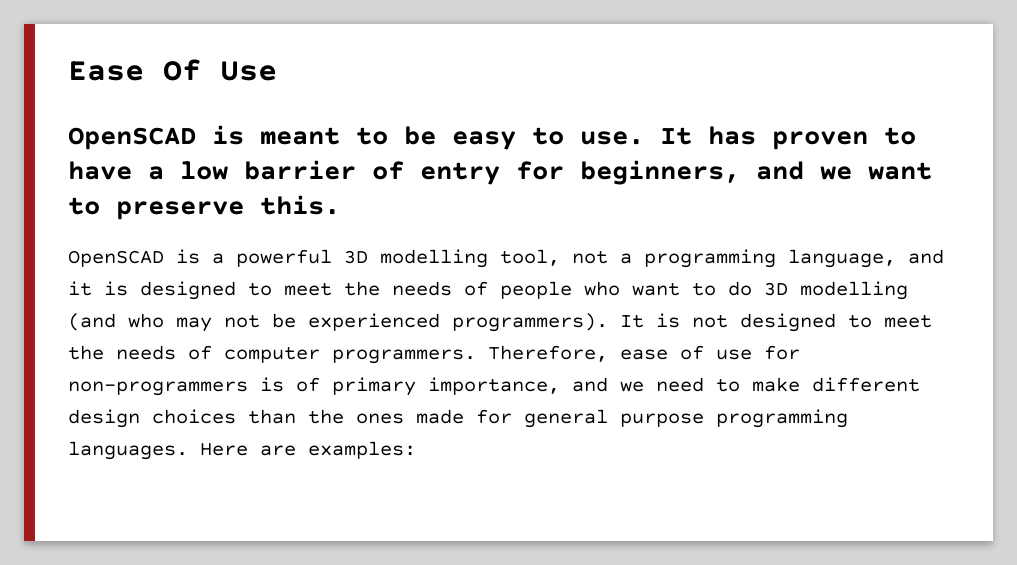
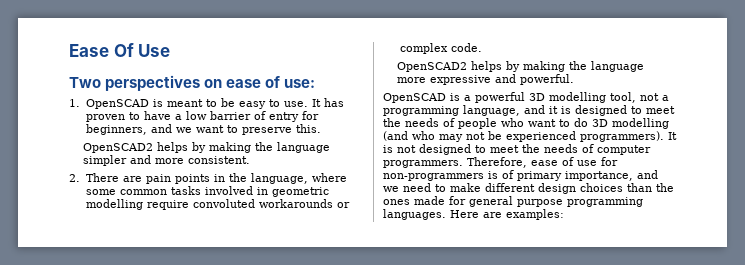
(277, 71) none -> [69,75,316,91] [69,99,80,107] Two perspectives on ease of use: // 1.
(340, 205) none -> [82,142,330,153] [82,155,250,166] [69,173,347,184] [85,186,329,197] [85,199,350,210] [399,43,482,54] [396,61,644,72] [396,74,574,85] // OpenSCAD2 helps by making the language simpler and more consistent. // 2. There are pain points in the language, where some common tasks involved in geometric modelling require convoluted workarounds or complex code. // OpenSCAD2 helps by making the language more expressive and powerful.

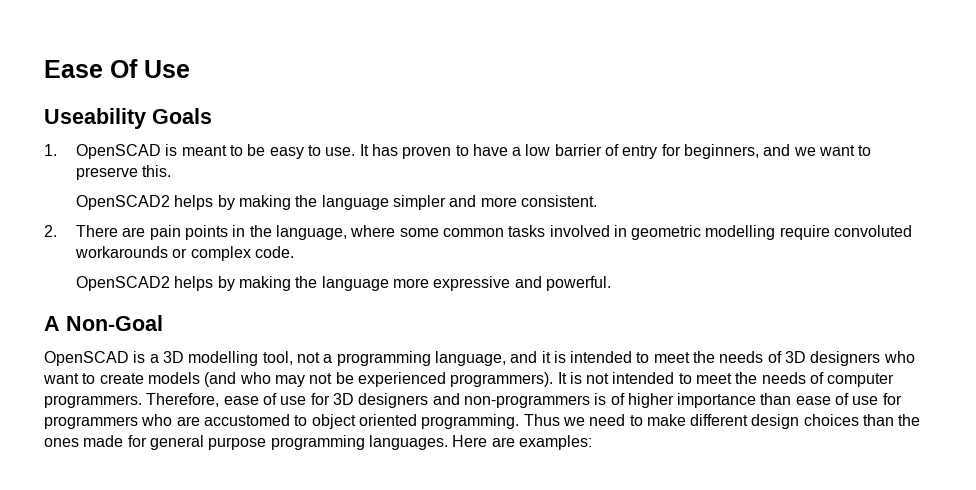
[69,75,316,91] Two perspectives on ease of use: -> [44,108,212,129] Useability Goals
(574, 79) none -> [44,315,163,331] // A Non-Goal
[475,92,525,103] powerful -> (159, 358) none
[575,105,675,116] [383,118,497,129] designed to meet the needs of people -> [570,351,881,366] intended to meet the needs of 3D designers
[574,118,669,129] do 3D modelling -> [99,372,200,384] create models
[419,144,471,155] designed -> [612,372,675,384] intended
[383,170,658,181] non-programmers is of primary importance, and -> [332,393,902,408] [44,414,560,429] 3D designers and non-programmers is of higher importance than ease of use for programmers who are accustomed to object oriented programming. Thus

